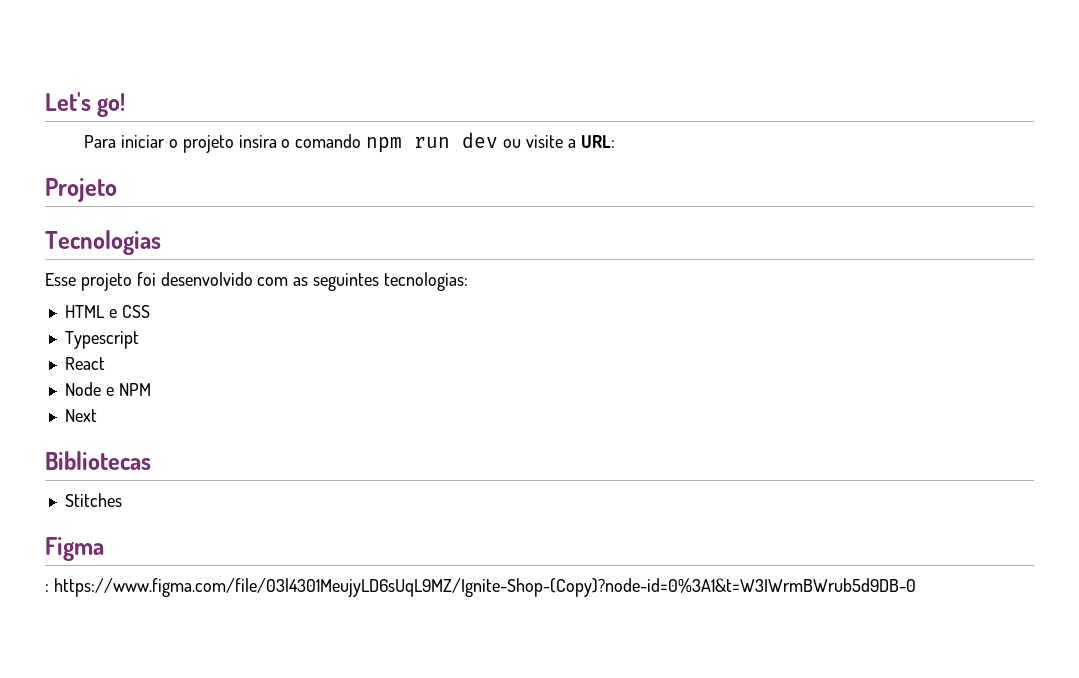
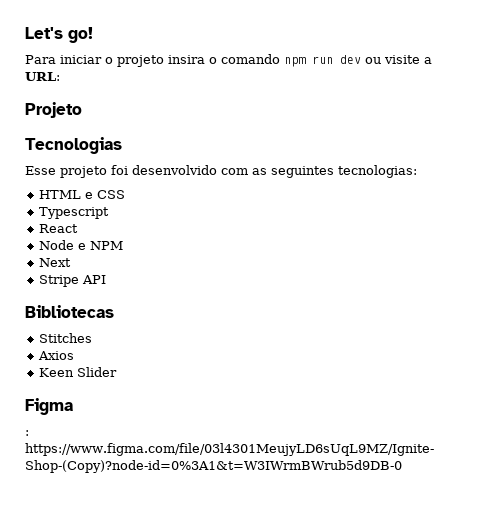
(97, 415) none -> [38,275,106,287] // Stripe API
(122, 500) none -> [37,351,74,360] [38,367,117,377] // Axios // Keen Slider

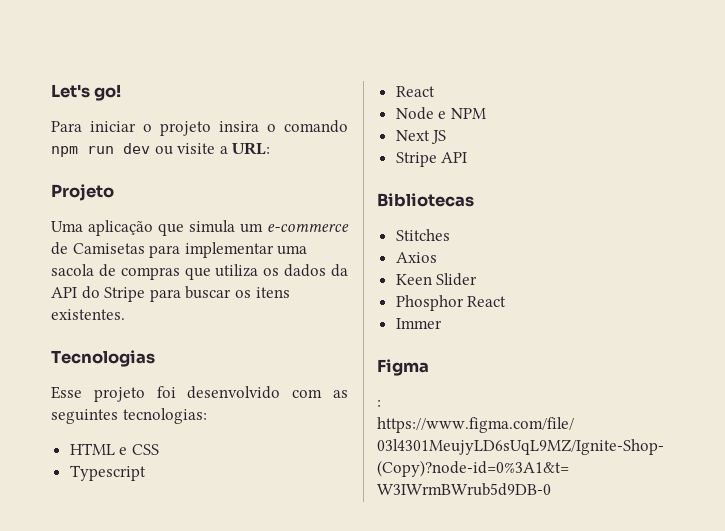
(82, 110) none -> [51,220,349,236] [51,242,308,258] [51,264,348,280] [51,286,290,302] [51,309,125,320] // Uma aplicação que simula um e-commerce de Camisetas para implementar uma sacola de compras que utiliza os dados da API do Stripe para buscar os itens existentes.
(71, 262) none -> [431,130,447,144] JS
(117, 372) none -> [395,295,507,311] [395,318,442,329] // Phosphor React // Immer

